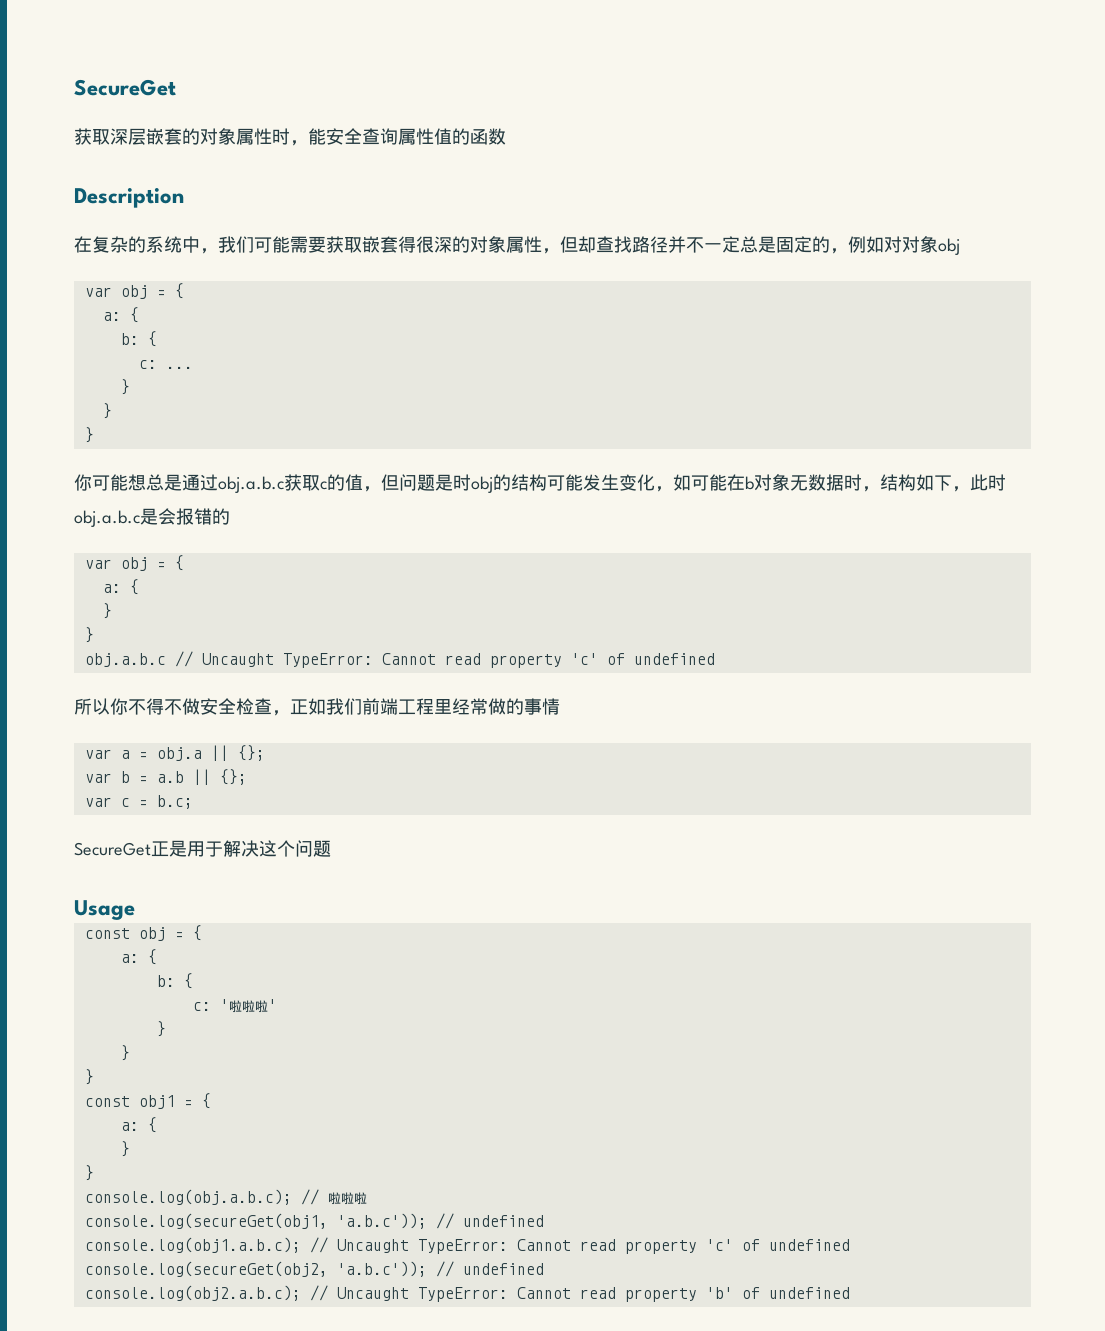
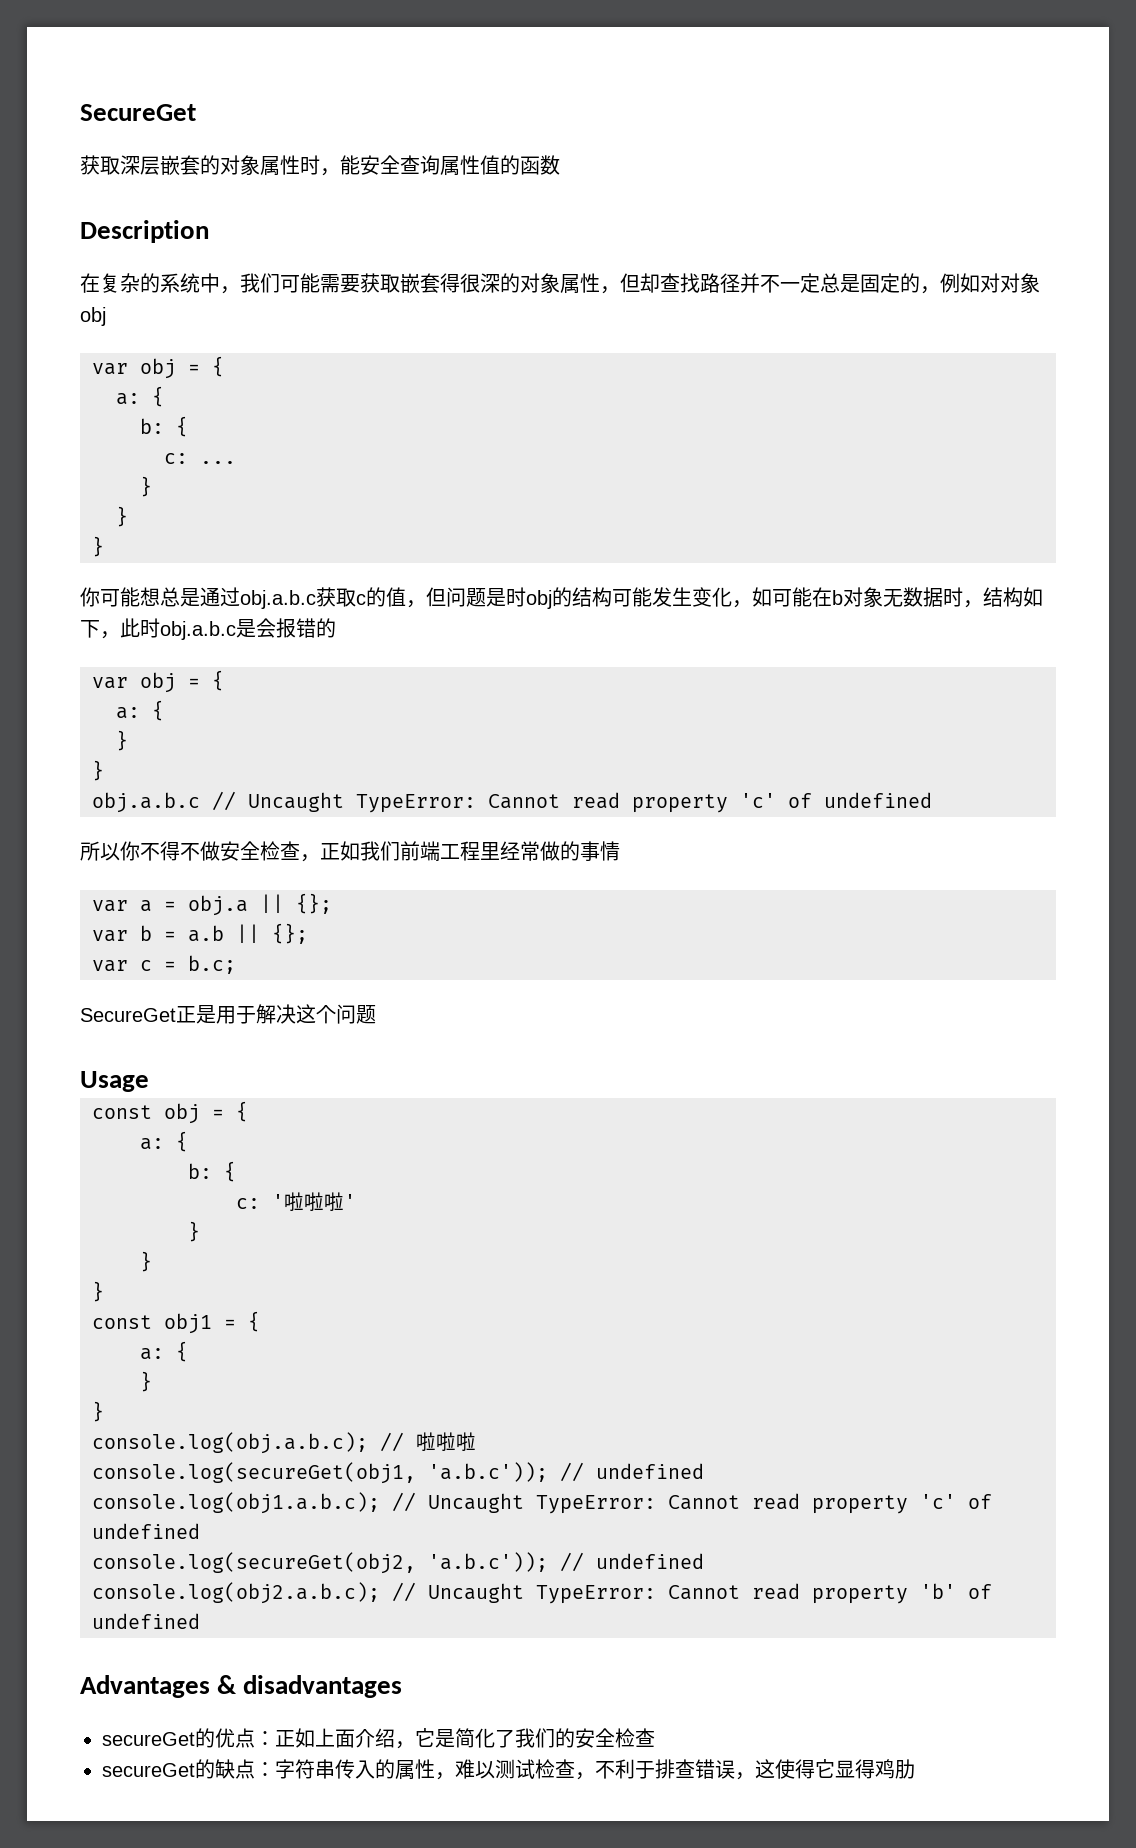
(850, 1293) none -> [80,1675,403,1698] [102,1728,655,1749] [102,1759,915,1780] // Advantages & disadvantages // secureGet的优点：正如上面介绍，它是简化了我们的安全检查 // secureGet的缺点：字符串传入的属性，难以测试检查，不利于排查错误，这使得它显得鸡肋

